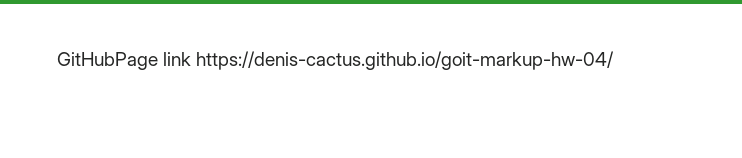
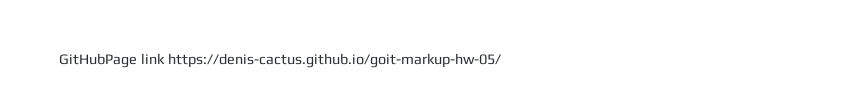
[196,51,615,70] https://denis-cactus.github.io/goit-markup-hw-04/ -> [167,53,501,68] https://denis-cactus.github.io/goit-markup-hw-05/

